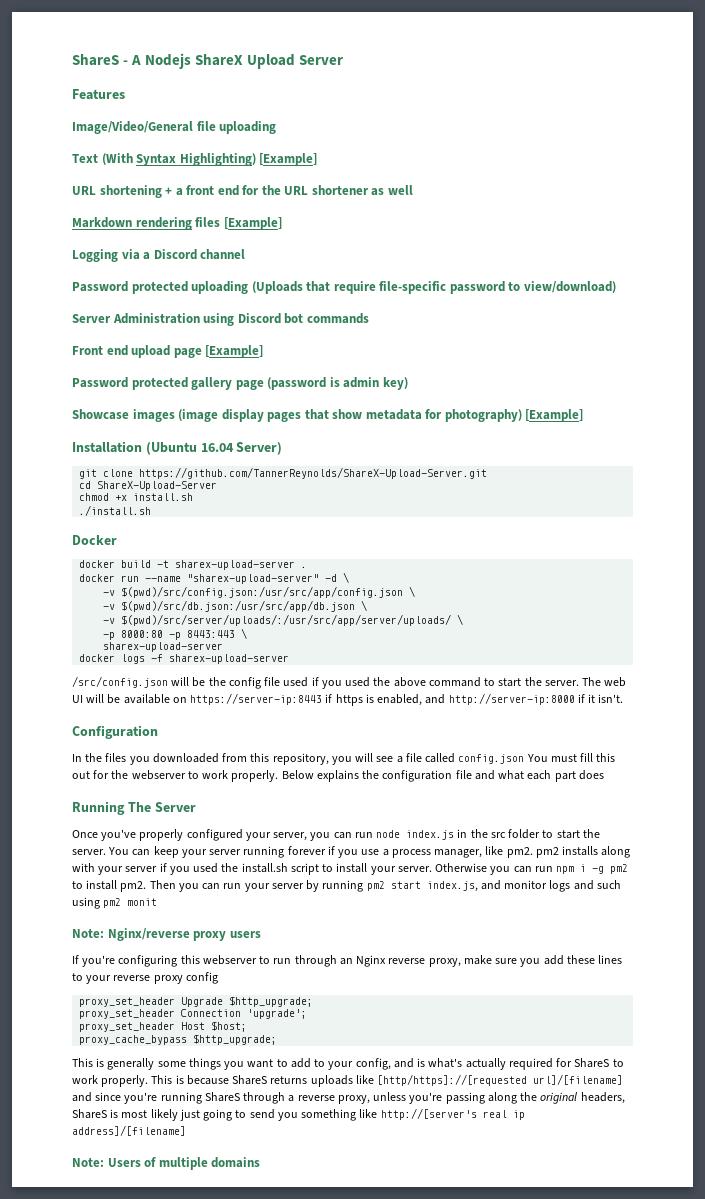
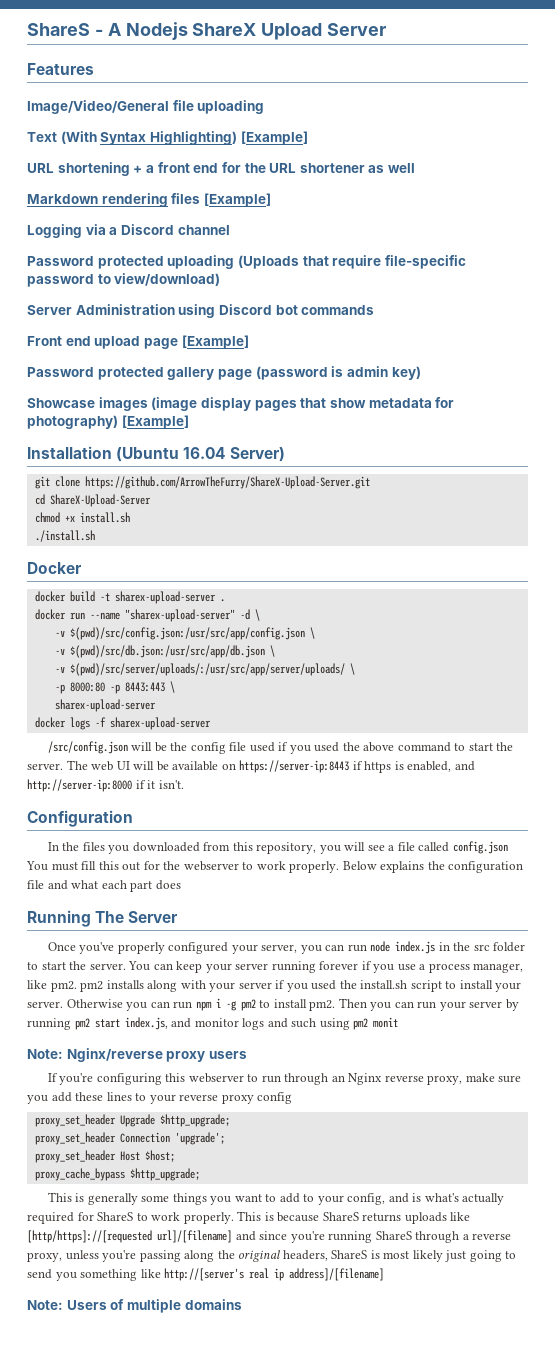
[139,467,488,479] https://github.com/TannerReynolds/ShareX-Upload-Server.git -> [84,476,370,489] https://github.com/ArrowTheFurry/ShareX-Upload-Server.git

